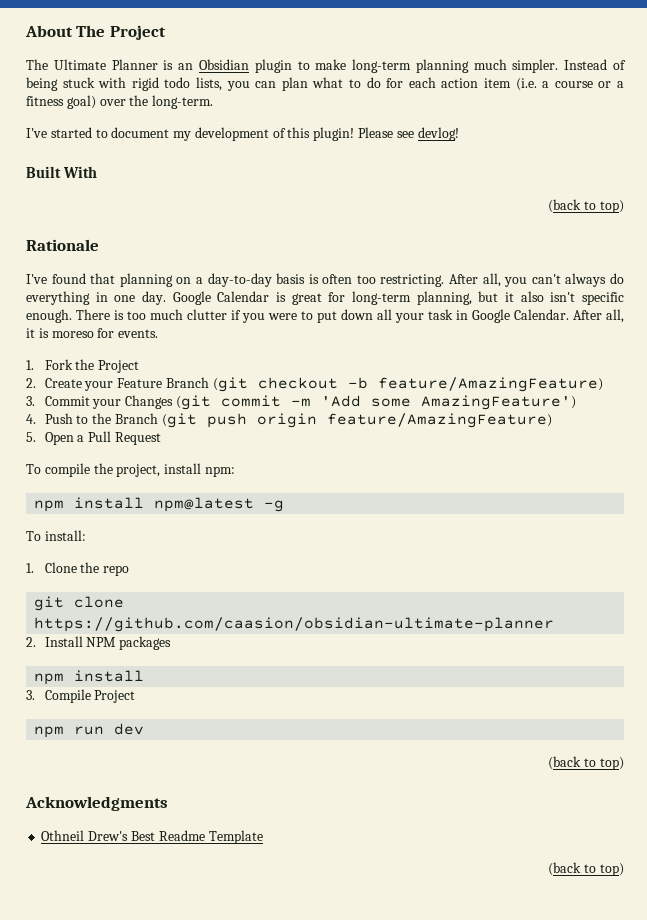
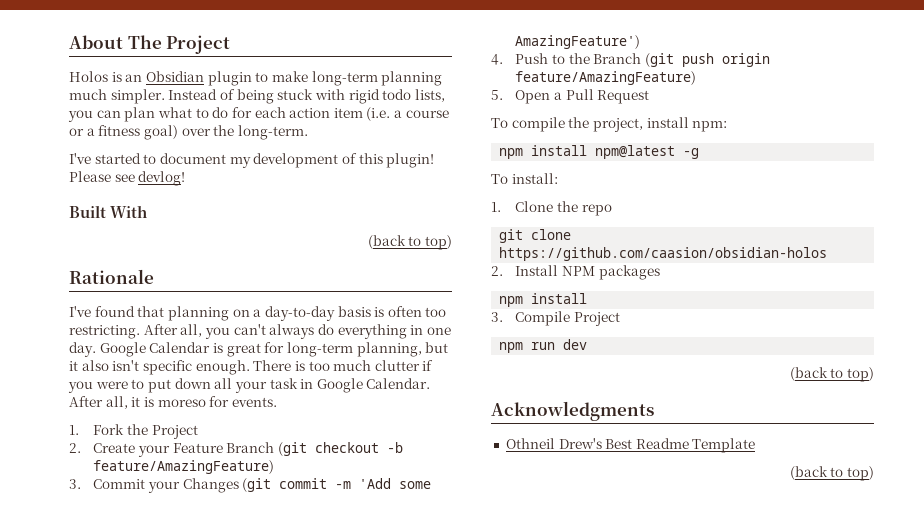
[26,59,158,70] The Ultimate Planner -> [69,71,108,82] Holos
[34,617,555,632] https://github.com/caasion/obsidian-ultimate-planner -> [499,247,828,261] https://github.com/caasion/obsidian-holos

